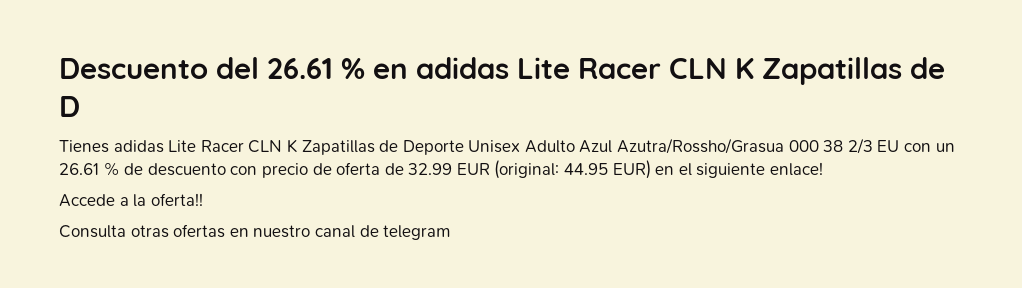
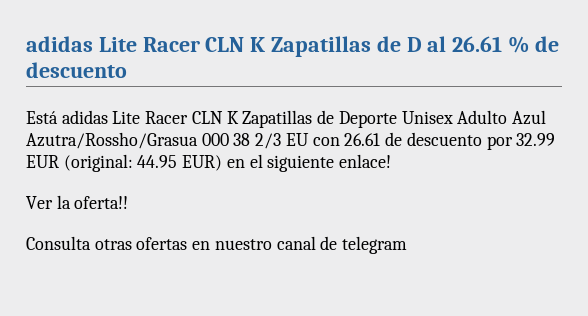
[59,57,408,79] Descuento del 26.61 % en -> (26, 44) none
[59,140,109,153] // Tienes -> [427,36,559,53] [26,62,127,78] [26,111,58,124] al 26.61 % de descuento // Está
[935,143,955,152] [59,162,404,178] un 26.61 % de descuento con precio de oferta de -> [344,132,513,150] 26.61 de descuento por
[59,194,129,207] Accede a -> [26,196,53,209] Ver

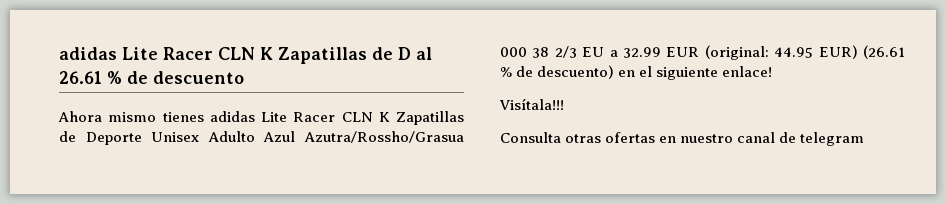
[26,111,58,124] Está -> [58,111,204,122] Ahora mismo tienes
[312,132,513,150] con 26.61 de descuento por -> [609,50,618,57] a
(223, 163) none -> [863,45,905,59] [500,65,615,79] (26.61 % de descuento)
[26,195,129,209] Ver la oferta!! -> [499,98,564,110] Visítala!!!

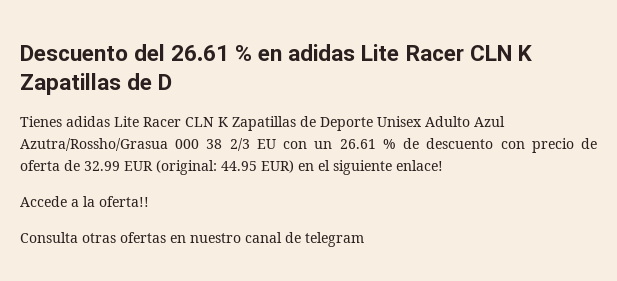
(59, 53) none -> [20,44,283,61] Descuento del 26.61 % en
[416,47,432,60] [59,71,244,84] [58,111,204,122] al 26.61 % de descuento // Ahora mismo tienes -> [20,116,62,127] // Tienes
[609,50,618,57] a -> [283,138,597,153] [20,160,80,171] con un 26.61 % de descuento con precio de oferta de
[863,45,905,59] [500,65,615,79] (26.61 % de descuento) -> (294, 166) none
[499,98,564,110] Visítala!!! -> [20,196,149,207] Accede a la oferta!!

